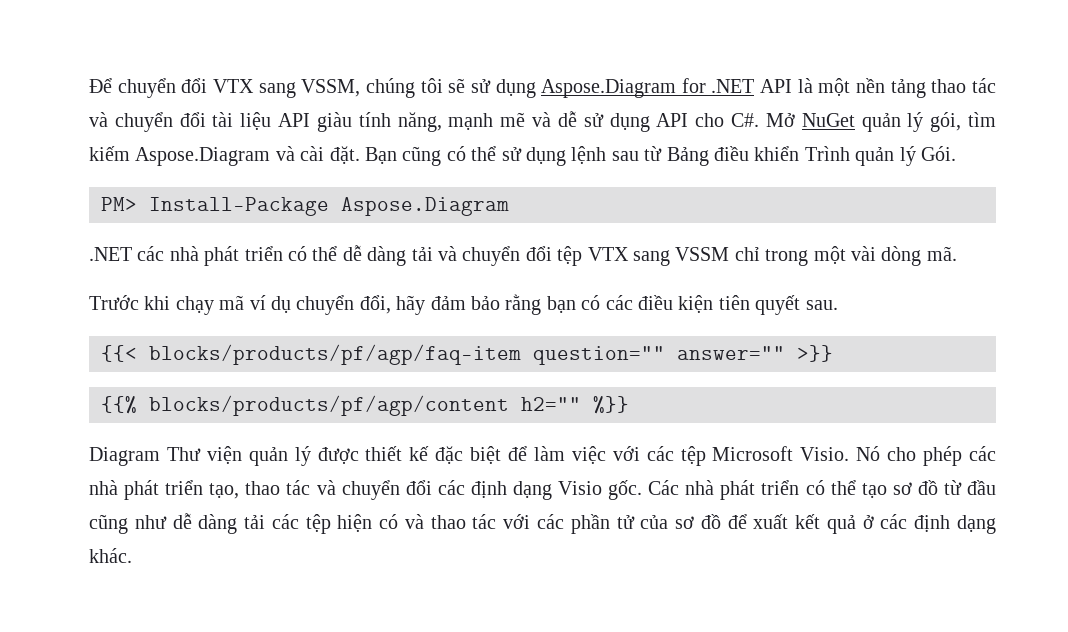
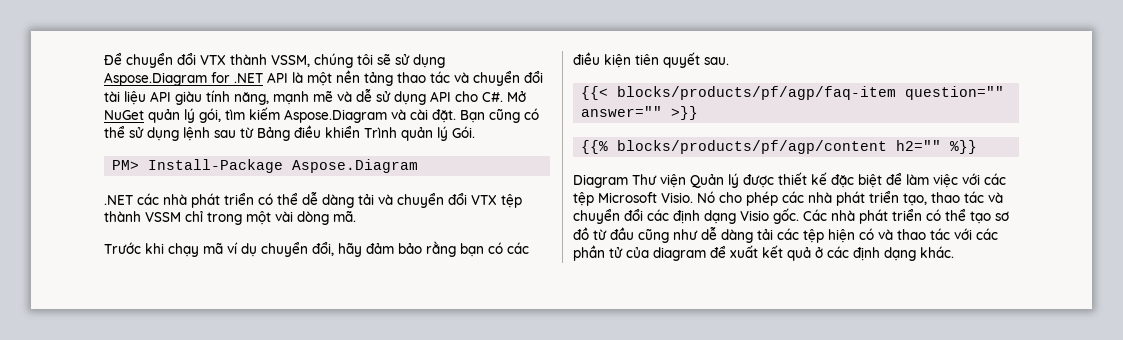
[258,82,296,98] sang -> [230,54,267,65] thành
[557,246,670,266] tệp VTX sang -> [471,194,522,208] [104,211,141,222] VTX tệp thành
[248,447,288,466] quản -> [690,173,724,188] Quản
[675,514,721,529] sơ đồ -> [653,247,706,261] diagram

